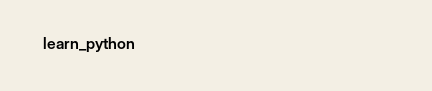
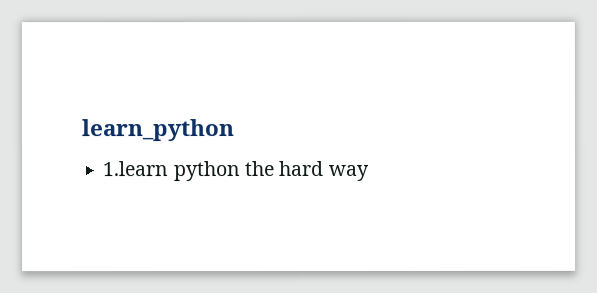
(135, 45) none -> [103,160,370,182] // 1.learn python the hard way

